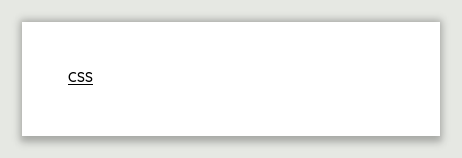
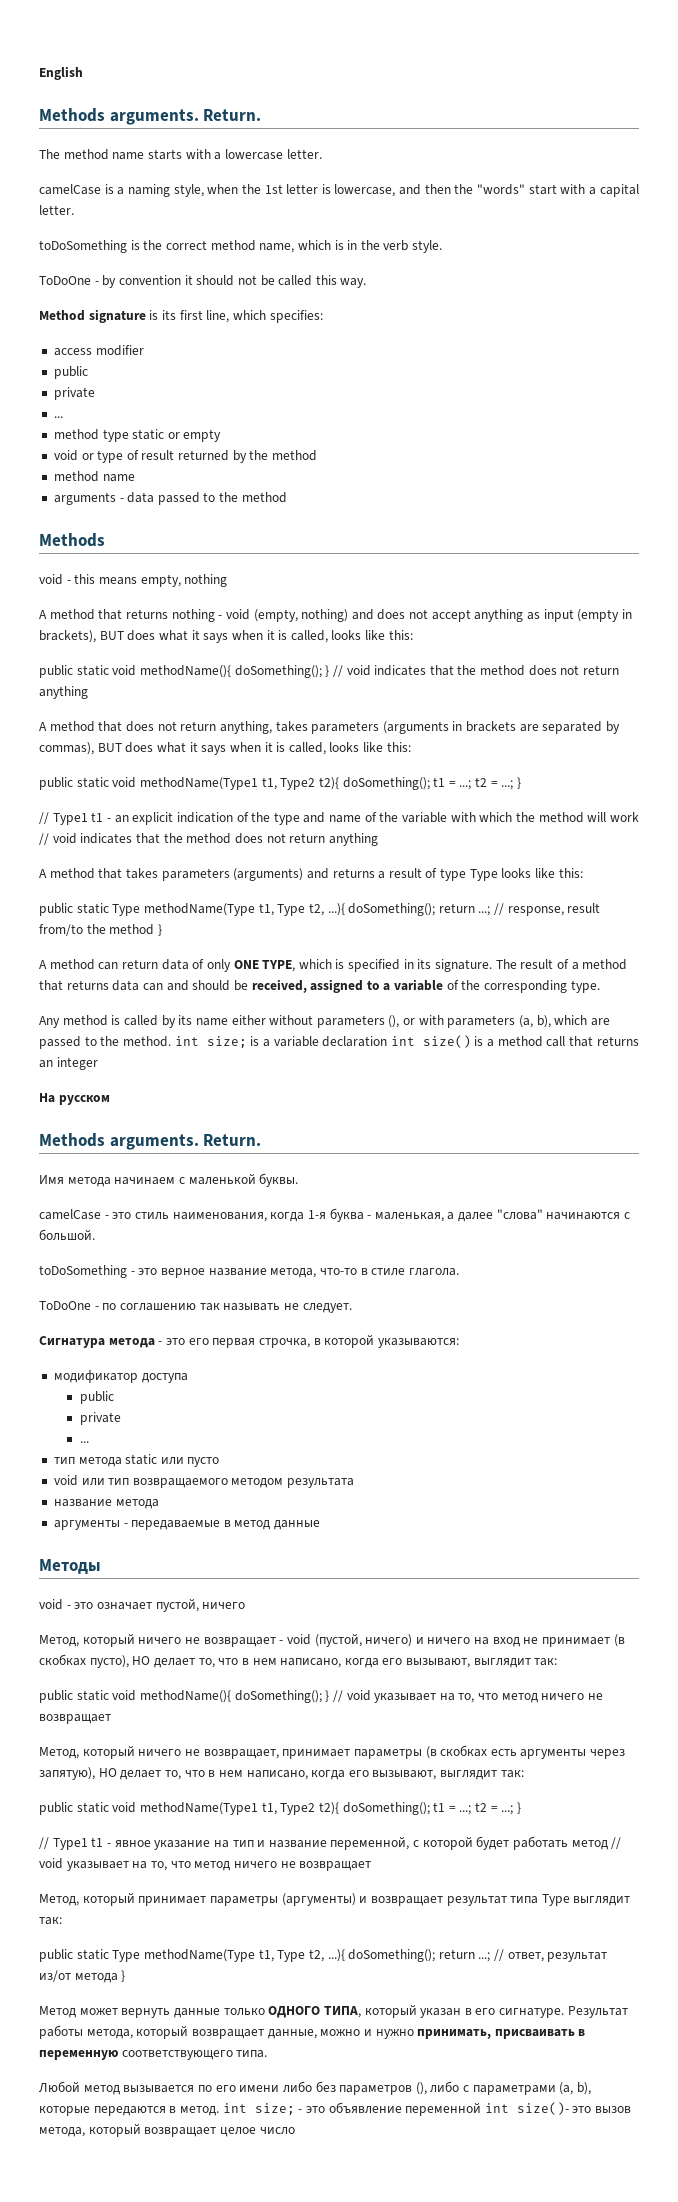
[68,72,93,82] CSS -> [39,66,83,80] [39,108,262,125] [39,149,322,160] [39,184,639,197] [39,205,74,215] [39,240,443,253] [39,275,367,288] [39,309,323,323] [53,345,144,356] [53,366,88,379] [53,387,95,400] [53,416,63,418] [53,429,222,442] [53,450,318,463] [53,471,135,482] [53,492,287,505] [39,533,105,547] [39,574,228,587] [39,609,632,622] [39,630,413,643] [39,665,620,678] [39,686,88,699] [39,721,621,734] [39,742,411,755] [39,777,522,790] [39,812,639,825] [39,833,378,846] [39,868,583,881] [39,903,601,916] [39,924,162,936] [39,959,628,972] [39,979,600,993] [39,1015,610,1028] [39,1035,639,1049] [39,1057,98,1070] [39,1093,110,1105] [39,1133,262,1150] [39,1173,299,1187] [39,1208,631,1222] [39,1229,95,1241] [39,1265,459,1278] [39,1301,352,1313] [39,1334,459,1348] [53,1370,188,1383] [79,1391,114,1404] [79,1412,121,1425] [79,1441,89,1443] [53,1454,220,1467] [53,1475,355,1488] [53,1499,159,1509] [53,1520,321,1530] [39,1559,101,1574] [39,1598,246,1612] [39,1633,625,1647] [39,1654,558,1668] [39,1690,604,1703] [39,1714,111,1724] [39,1745,626,1759] [39,1767,524,1780] [39,1802,522,1815] [39,1836,622,1850] [39,1858,372,1871] [39,1892,631,1906] [39,1917,62,1925] [39,1949,608,1962] [39,1970,126,1983] [39,2004,628,2018] [39,2025,586,2039] [39,2050,268,2060] [39,2081,592,2095] [39,2102,632,2116] [39,2123,295,2137] English // Methods arguments. Return. // The method name starts with a lowercase letter. // camelCase is a naming style, when the 1st letter is lowercase, and then the "words" start with a capital letter. // toDoSomething is the correct method name, which is in the verb style. // ToDoOne - by convention it should not be called this way. // Method signature is its first line, which specifies: // access modifier // public // private // ... // method type static or empty // void or type of result returned by the method // method name // arguments - data passed to the method // Methods // void - this means empty, nothing // A method that returns nothing - void (empty, nothing) and does not accept anything as input (empty in brackets), BUT does what it says when it is called, looks like this: // public static void methodName(){ doSomething(); } // void indicates that the method does not return anything // A method that does not return anything, takes parameters (arguments in brackets are separated by commas), BUT does what it says when it is called, looks like this: // public static void methodName(Type1 t1, Type2 t2){ doSomething(); t1 = ...; t2 = ...; } // // Type1 t1 - an explicit indication of the type and name of the variable with which the method will work // void indicates that the method does not return anything // A method that takes parameters (arguments) and returns a result of type Type looks like this: // public static Type methodName(Type t1, Type t2, ...){ doSomething(); return ...; // response, result from/to the method } // A method can return data of only ONE TYPE, which is specified in its signature. The result of a method that returns data can and should be received, assigned to a variable of the corresponding type. // Any method is called by its name either without parameters (), or with parameters (a, b), which are passed to the method. int size; is a variable declaration int size() is a method call that returns an integer // На русском // Methods arguments. Return. // Имя метода начинаем с маленькой буквы. // camelCase - это стиль наименования, когда 1-я буква - маленькая, а далее "слова" начинаются с большой. // toDoSomething - это верное название метода, что-то в стиле глагола. // ToDoOne - по соглашению так называть не следует. // Сигнатура метода - это его первая строчка, в которой указываются: // модификатор доступа // public // private // ... // тип метода static или пусто // void или тип возвращаемого методом результата // название метода // аргументы - передаваемые в метод данные // Методы // void - это означает пустой, ничего // Метод, который ничего не возвращает - void (пустой, ничего) и ничего на вход не принимает (в скобках пусто), НО делает то, что в нем написано, когда его вызывают, выглядит так: // public static void methodName(){ doSomething(); } // void указывает на то, что метод ничего не возвращает // Метод, который ничего не возвращает, принимает параметры (в скобках есть аргументы через запятую), НО делает то, что в нем написано, когда его вызывают, выглядит так: // public static void methodName(Type1 t1, Type2 t2){ doSomething(); t1 = ...; t2 = ...; } // // Type1 t1 - явное указание на тип и название переменной, с которой будет работать метод // void указывает на то, что метод ничего не возвращает // Метод, который принимает параметры (аргументы) и возвращает результат типа Type выглядит так: // public static Type methodName(Type t1, Type t2, ...){ doSomething(); return ...; // ответ, результат из/от метода } // Метод может вернуть данные только ОДНОГО ТИПА, который указан в его сигнатуре. Результат работы метода, который возвращает данные, можно и нужно принимать, присваивать в переменную соответствующего типа. // Любой метод вызывается по его имени либо без параметров (), либо с параметрами (a, b), которые передаются в метод. int size; - это объявление переменной int size()- это вызов метода, который возвращает целое число

